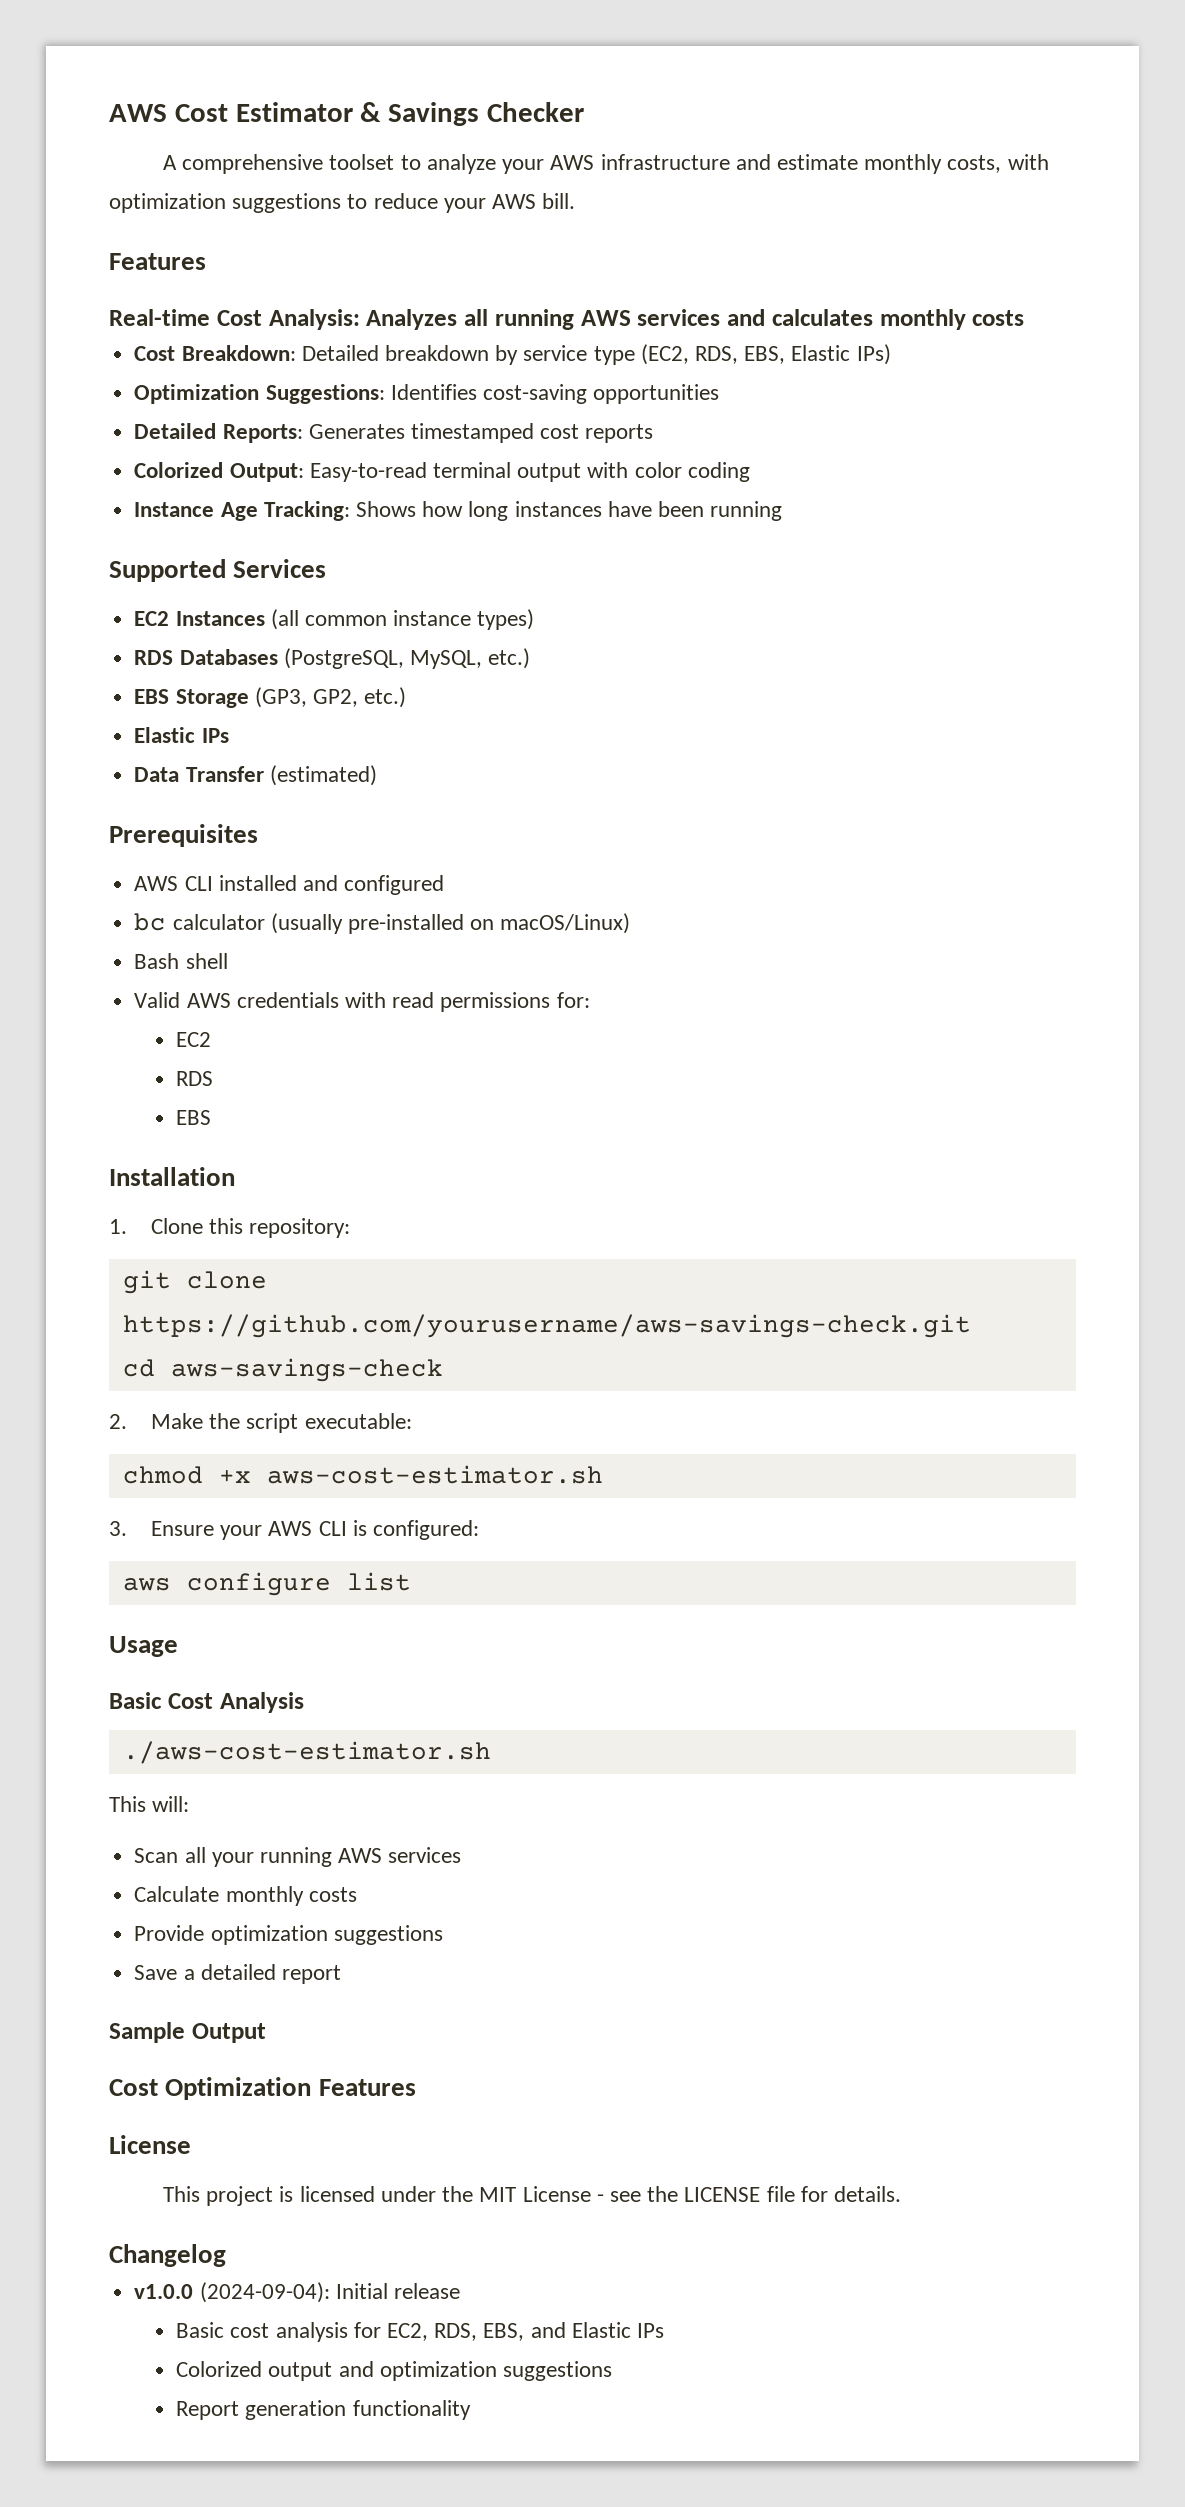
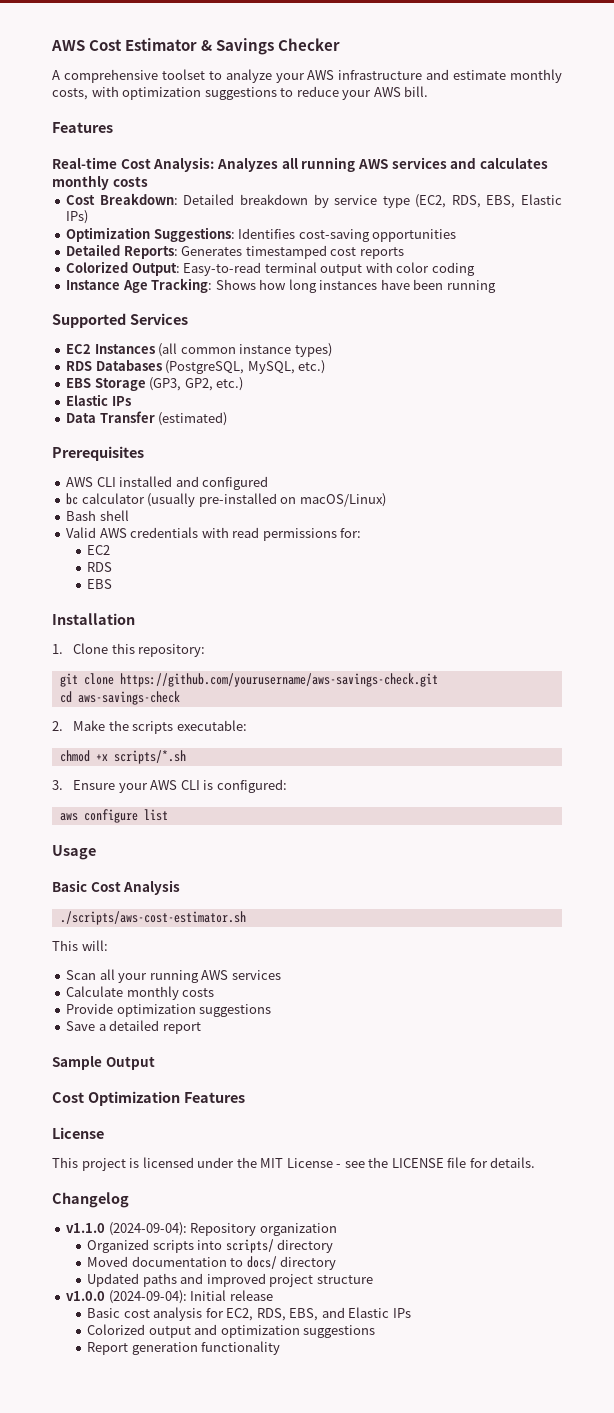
[246,1413,299,1433] script -> [132,721,174,734] scripts
[266,1465,603,1484] aws-cost-estimator.sh -> [113,750,186,764] scripts/*.sh
[122,1741,491,1764] ./aws-cost-estimator.sh -> [59,911,246,925] ./scripts/aws-cost-estimator.sh
(226, 2255) none -> [66,1222,337,1236] [87,1239,334,1253] [87,1256,337,1270] [87,1273,373,1287] // v1.1.0 (2024-09-04): Repository organization // Organized scripts into scripts/ directory // Moved documentation to docs/ directory // Updated paths and improved project structure

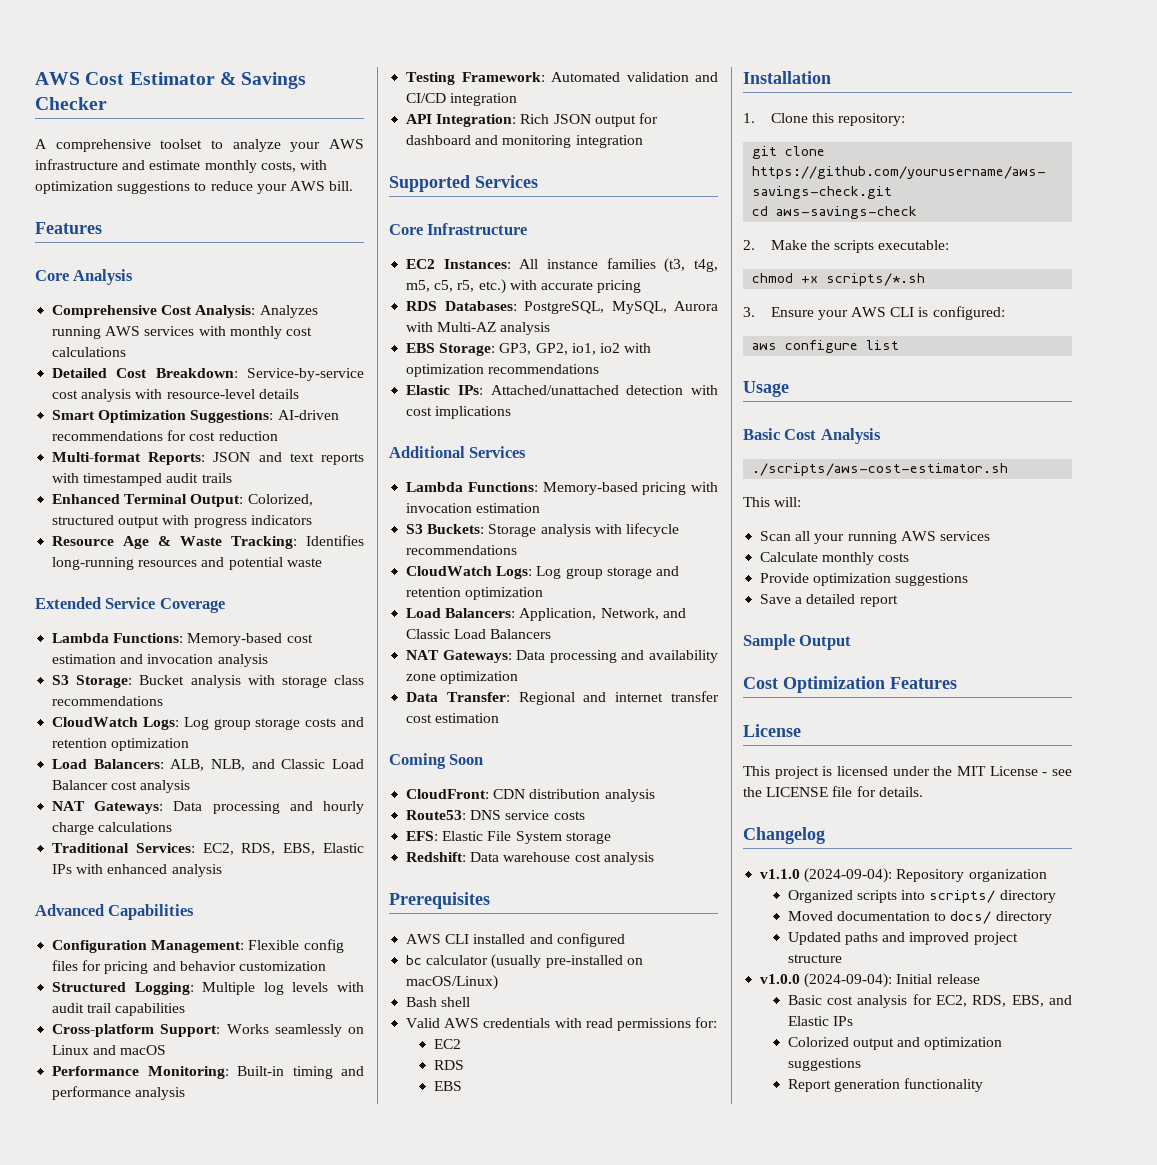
[52,157,117,169] Real-time -> [35,269,134,285] [52,305,158,318] Core Analysis // Comprehensive
[281,157,548,172] [52,175,148,190] [66,193,562,208] [66,210,89,224] [66,227,457,242] [66,244,404,259] [66,261,475,276] [66,278,496,293] all running AWS services and calculates monthly costs // Cost Breakdown: Detailed breakdown by service type (EC2, RDS, EBS, Elastic IPs) // Optimization Suggestions: Identifies cost-saving opportunities // Detailed Reports: Generates timestamped cost reports // Colorized Output: Easy-to-read terminal output with color coding // Instance Age Tracking: Shows how long instances have been running -> [52,326,312,339] [52,347,127,357] [52,368,364,381] [52,389,299,402] [52,410,339,423] [52,430,278,441] [52,452,364,465] [52,473,232,486] [52,494,313,507] [52,515,312,528] [52,535,364,549] [52,557,322,570] [35,597,225,613] [52,633,313,646] [52,654,268,667] [52,675,364,688] [52,696,164,706] [52,717,364,730] [52,738,190,751] [52,759,364,771] [52,780,191,793] [52,801,364,814] [52,822,173,835] [52,843,364,855] [52,864,222,877] [35,904,195,920] [52,939,344,953] [52,960,326,974] [52,982,364,995] [52,1003,186,1016] [52,1024,364,1037] [52,1045,167,1055] [52,1066,364,1079] [52,1086,186,1100] [406,72,718,85] [406,93,518,106] [406,113,658,127] [406,135,643,148] running AWS services with monthly cost calculations // Detailed Cost Breakdown: Service-by-service cost analysis with resource-level details // Smart Optimization Suggestions: AI-driven recommendations for cost reduction // Multi-format Reports: JSON and text reports with timestamped audit trails // Enhanced Terminal Output: Colorized, structured output with progress indicators // Resource Age & Waste Tracking: Identifies long-running resources and potential waste // Extended Service Coverage // Lambda Functions: Memory-based cost estimation and invocation analysis // S3 Storage: Bucket analysis with storage class recommendations // CloudWatch Logs: Log group storage costs and retention optimization // Load Balancers: ALB, NLB, and Classic Load Balancer cost analysis // NAT Gateways: Data processing and hourly charge calculations // Traditional Services: EC2, RDS, EBS, Elastic IPs with enhanced analysis // Advanced Capabilities // Configuration Management: Flexible config files for pricing and behavior customization // Structured Logging: Multiple log levels with audit trail capabilities // Cross-platform Support: Works seamlessly on Linux and macOS // Performance Monitoring: Built-in timing and performance analysis // Testing Framework: Automated validation and CI/CD integration // API Integration: Rich JSON output for dashboard and monitoring integration
[66,343,332,357] [66,360,326,374] [66,377,244,391] [66,394,131,406] [66,411,228,426] // EC2 Instances (all common instance types) // RDS Databases (PostgreSQL, MySQL, etc.) // EBS Storage (GP3, GP2, etc.) // Elastic IPs // Data Transfer (estimated) -> [389,223,528,235] [406,258,718,273] [406,279,642,294] [406,301,718,314] [406,322,551,335] [406,343,652,356] [406,364,600,377] [406,385,718,395] [406,406,512,419] [389,446,527,458] [406,482,718,495] [406,503,541,513] [406,523,679,537] [406,545,518,555] [406,566,679,579] [406,587,544,600] [406,608,686,621] [406,629,552,639] [406,650,718,663] [406,671,519,684] [406,691,719,705] [406,713,500,723] [389,753,484,769] [406,789,655,802] [406,810,585,820] [406,831,611,844] [406,852,654,865] // Core Infrastructure // EC2 Instances: All instance families (t3, t4g, m5, c5, r5, etc.) with accurate pricing // RDS Databases: PostgreSQL, MySQL, Aurora with Multi-AZ analysis // EBS Storage: GP3, GP2, io1, io2 with optimization recommendations // Elastic IPs: Attached/unattached detection with cost implications // Additional Services // Lambda Functions: Memory-based pricing with invocation estimation // S3 Buckets: Storage analysis with lifecycle recommendations // CloudWatch Logs: Log group storage and retention optimization // Load Balancers: Application, Network, and Classic Load Balancers // NAT Gateways: Data processing and availability zone optimization // Data Transfer: Regional and internet transfer cost estimation // Coming Soon // CloudFront: CDN distribution analysis // Route53: DNS service costs // EFS: Elastic File System storage // Redshift: Data warehouse cost analysis

